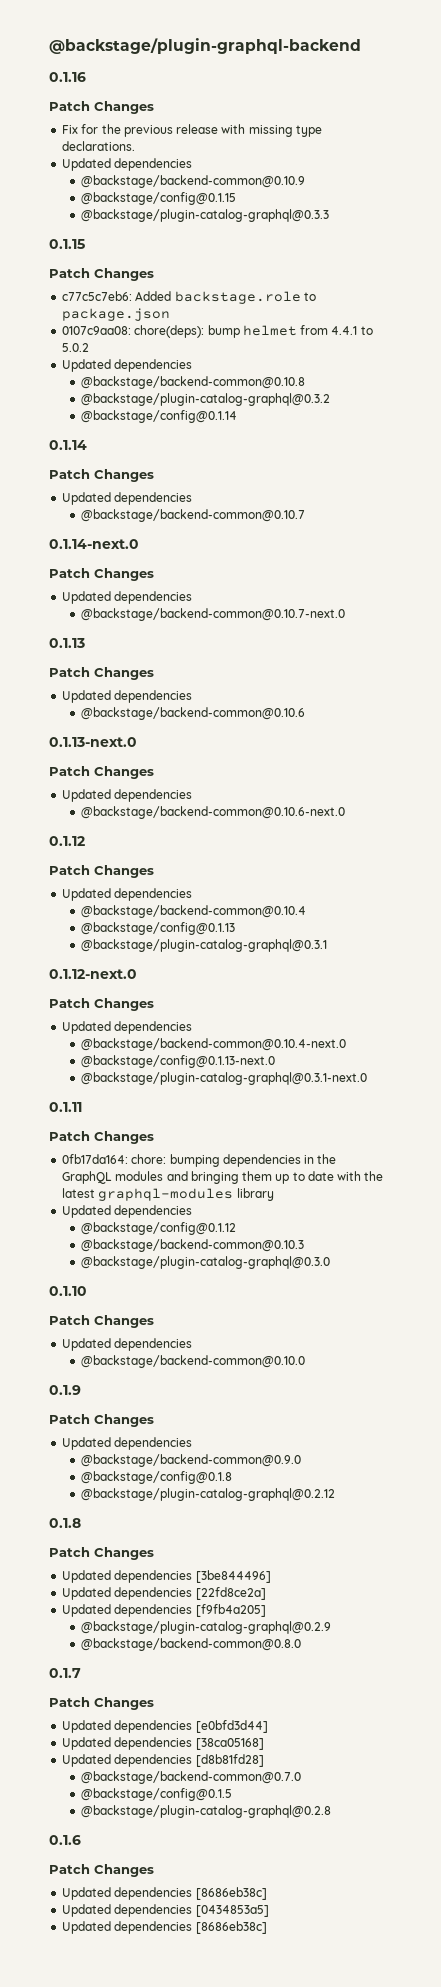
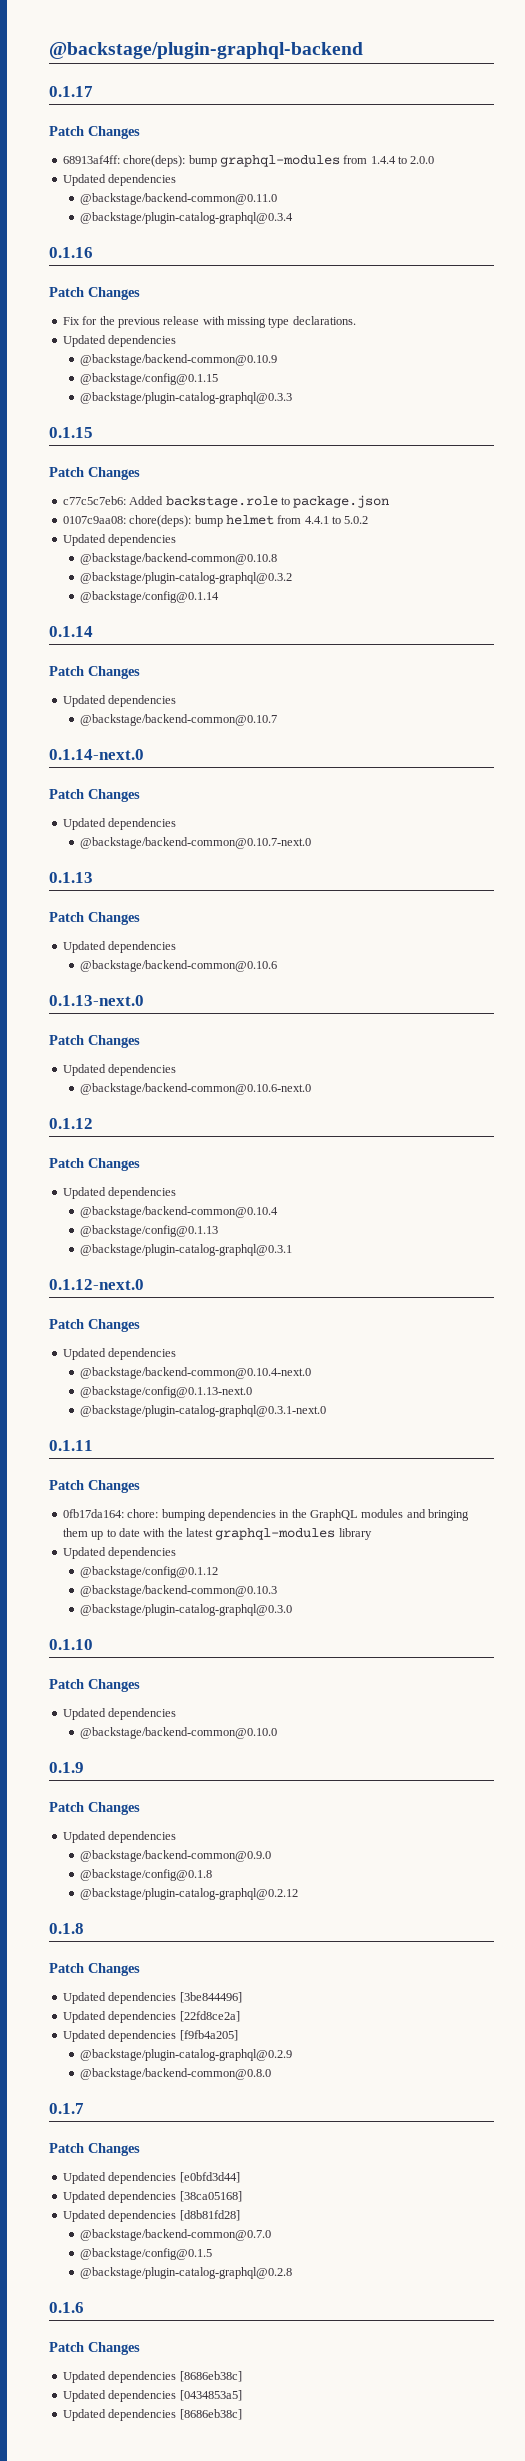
(361, 46) none -> [49,86,93,97] [49,126,140,139] [62,155,435,167] [62,174,177,186] [80,193,278,205] [80,212,294,224] // 0.1.17 // Patch Changes // 68913af4ff: chore(deps): bump graphql-modules from 1.4.4 to 2.0.0 // Updated dependencies // @backstage/backend-common@0.11.0 // @backstage/plugin-catalog-graphql@0.3.4

